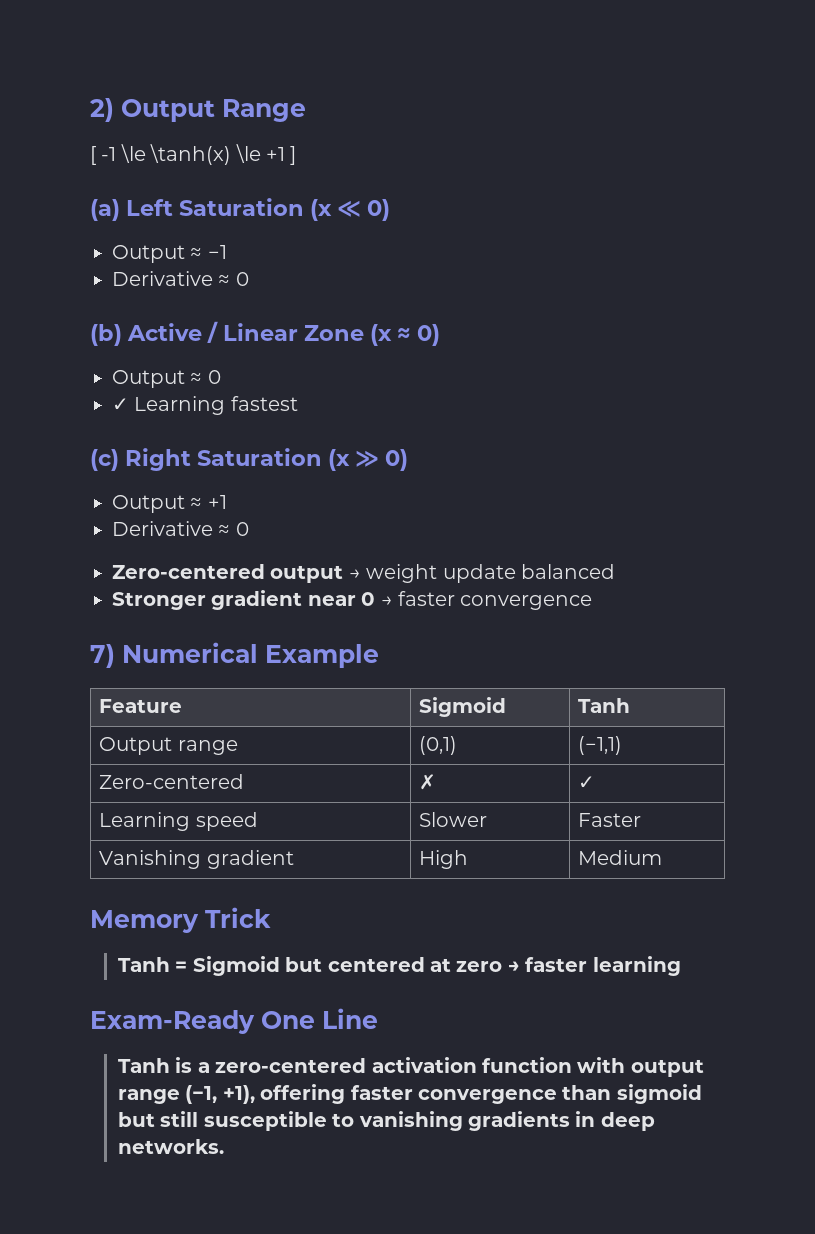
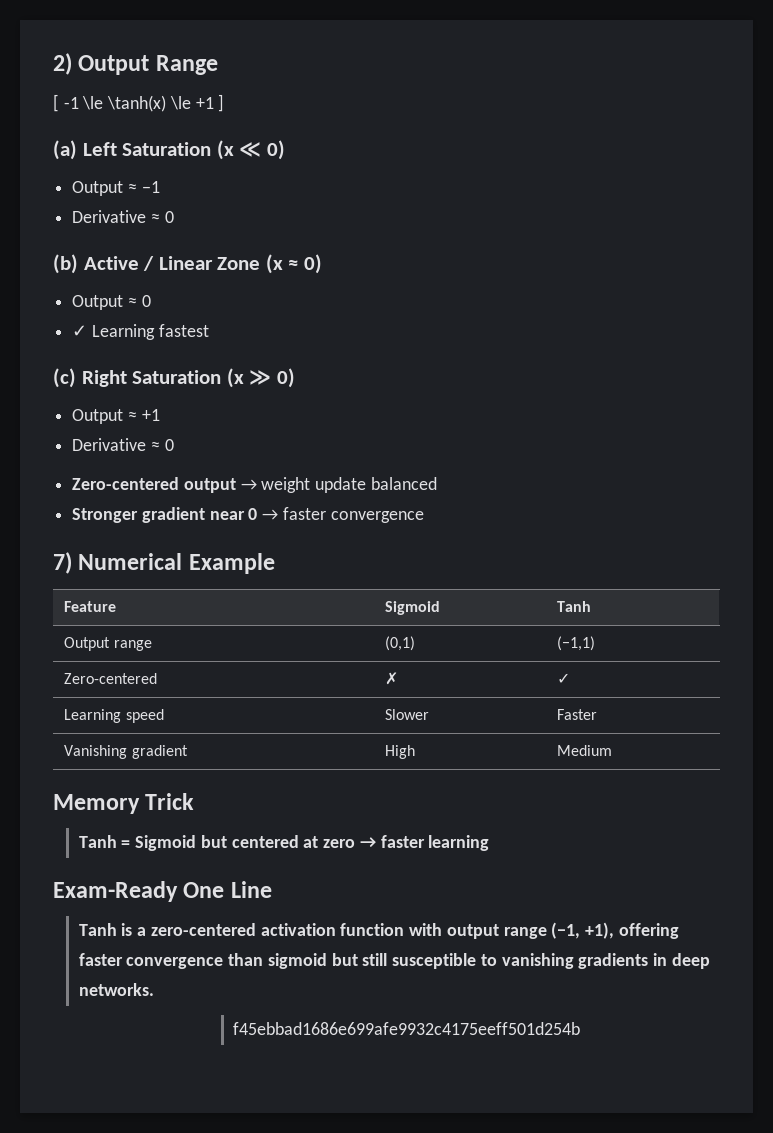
(224, 1146) none -> [233,1022,581,1035] // f45ebbad1686e699afe9932c4175eeff501d254b

